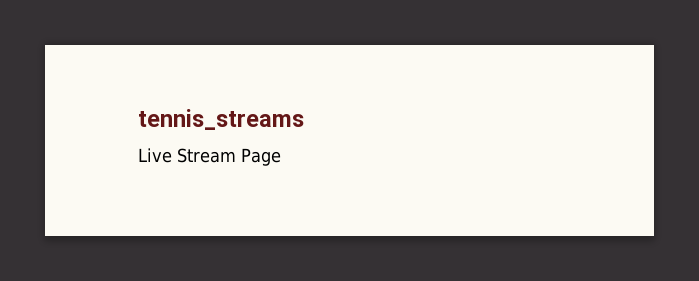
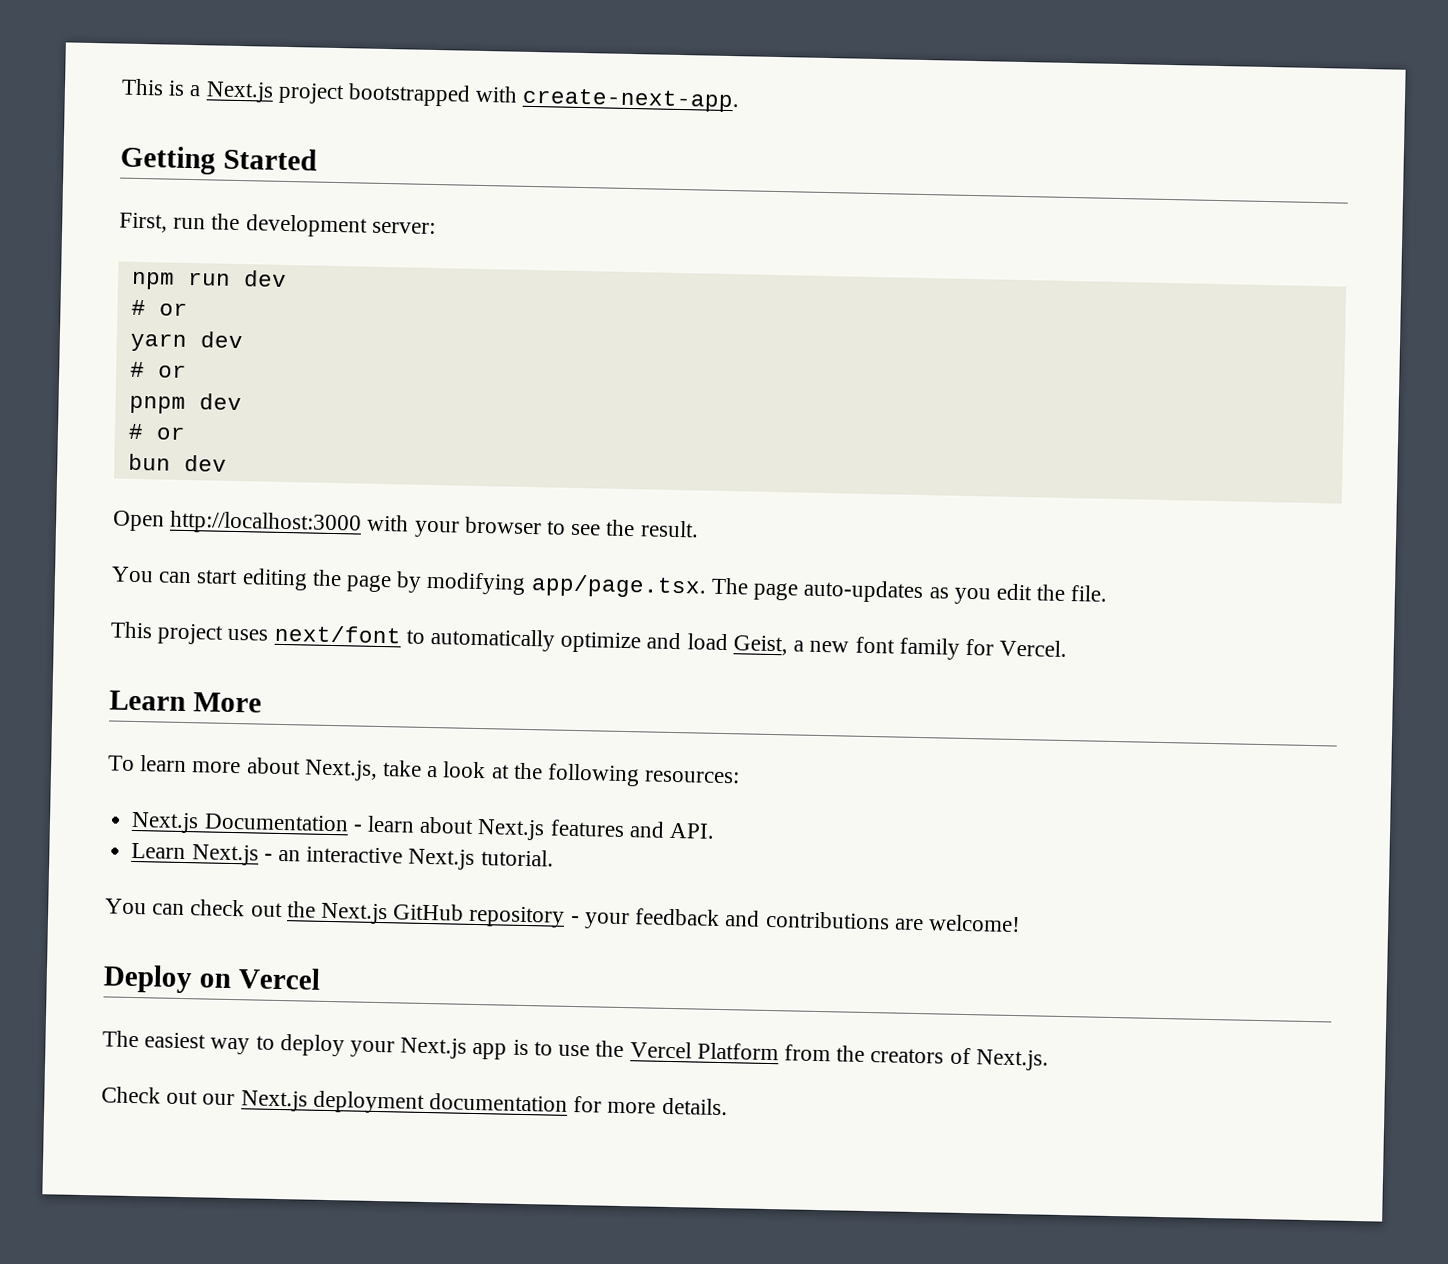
[138,109,304,130] [138,148,281,166] tennis_streams // Live Stream Page -> [121,78,741,113] [120,145,317,175] [119,212,436,238] [130,270,287,290] [130,299,188,316] [129,331,244,352] [129,361,187,378] [128,393,242,414] [127,423,186,440] [127,453,227,472] [112,510,699,538] [111,566,1109,605] [110,621,1068,660] [109,690,262,713] [108,755,741,787] [131,811,715,841] [131,842,554,870] [105,898,1021,933] [103,964,321,994] [102,1030,1049,1071] [101,1086,728,1116] This is a Next.js project bootstrapped with create-next-app. // Getting Started // First, run the development server: // npm run dev // # or // yarn dev // # or // pnpm dev // # or // bun dev // Open http://localhost:3000 with your browser to see the result. // You can start editing the page by modifying app/page.tsx. The page auto-updates as you edit the file. // This project uses next/font to automatically optimize and load Geist, a new font family for Vercel. // Learn More // To learn more about Next.js, take a look at the following resources: // Next.js Documentation - learn about Next.js features and API. // Learn Next.js - an interactive Next.js tutorial. // You can check out the Next.js GitHub repository - your feedback and contributions are welcome! // Deploy on Vercel // The easiest way to deploy your Next.js app is to use the Vercel Platform from the creators of Next.js. // Check out our Next.js deployment documentation for more details.

